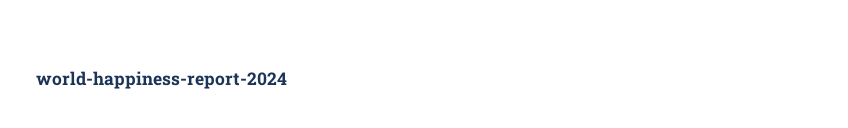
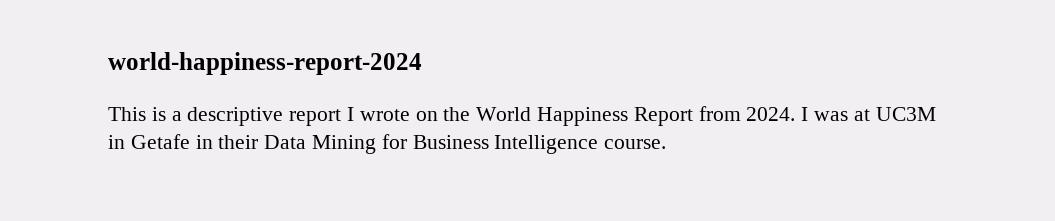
(287, 80) none -> [108,106,936,126] [108,134,667,154] // This is a descriptive report I wrote on the World Happiness Report from 2024. I was at UC3M in Getafe in their Data Mining for Business Intelligence course.

